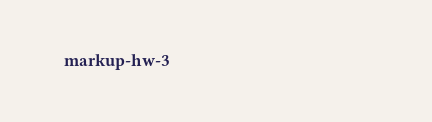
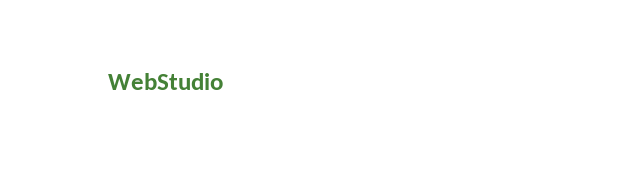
[64,54,170,70] markup-hw-3 -> [108,73,223,90] WebStudio

